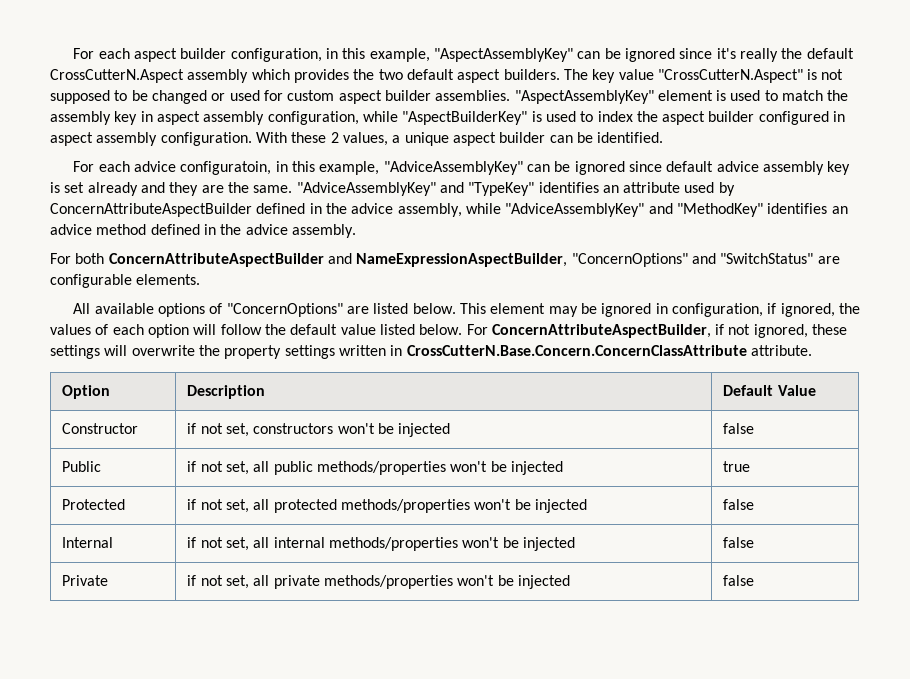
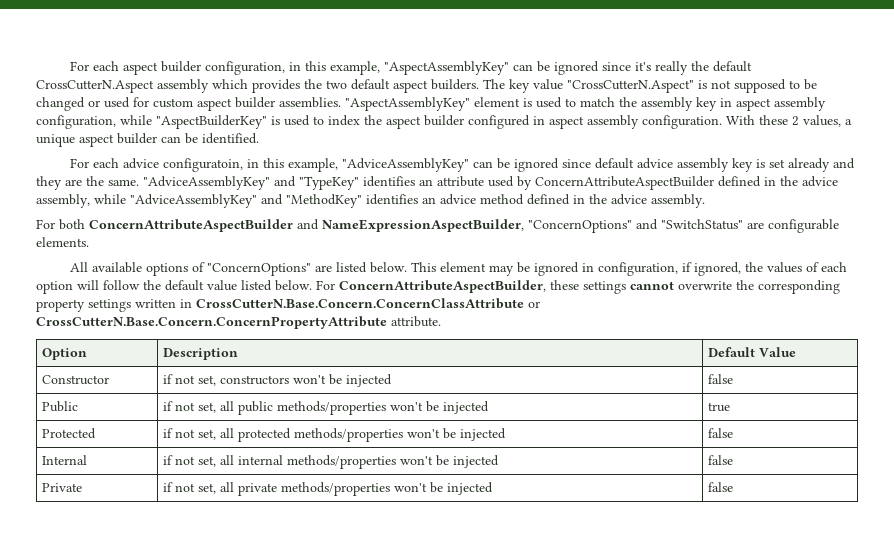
[715,324,808,338] if not ignored, -> (546, 286) none
[104,345,128,356] will -> [630,281,674,290] cannot
(220, 350) none -> [758,280,840,294] corresponding
(747, 350) none -> [528,301,540,308] [36,316,387,329] or CrossCutterN.Base.Concern.ConcernPropertyAttribute

